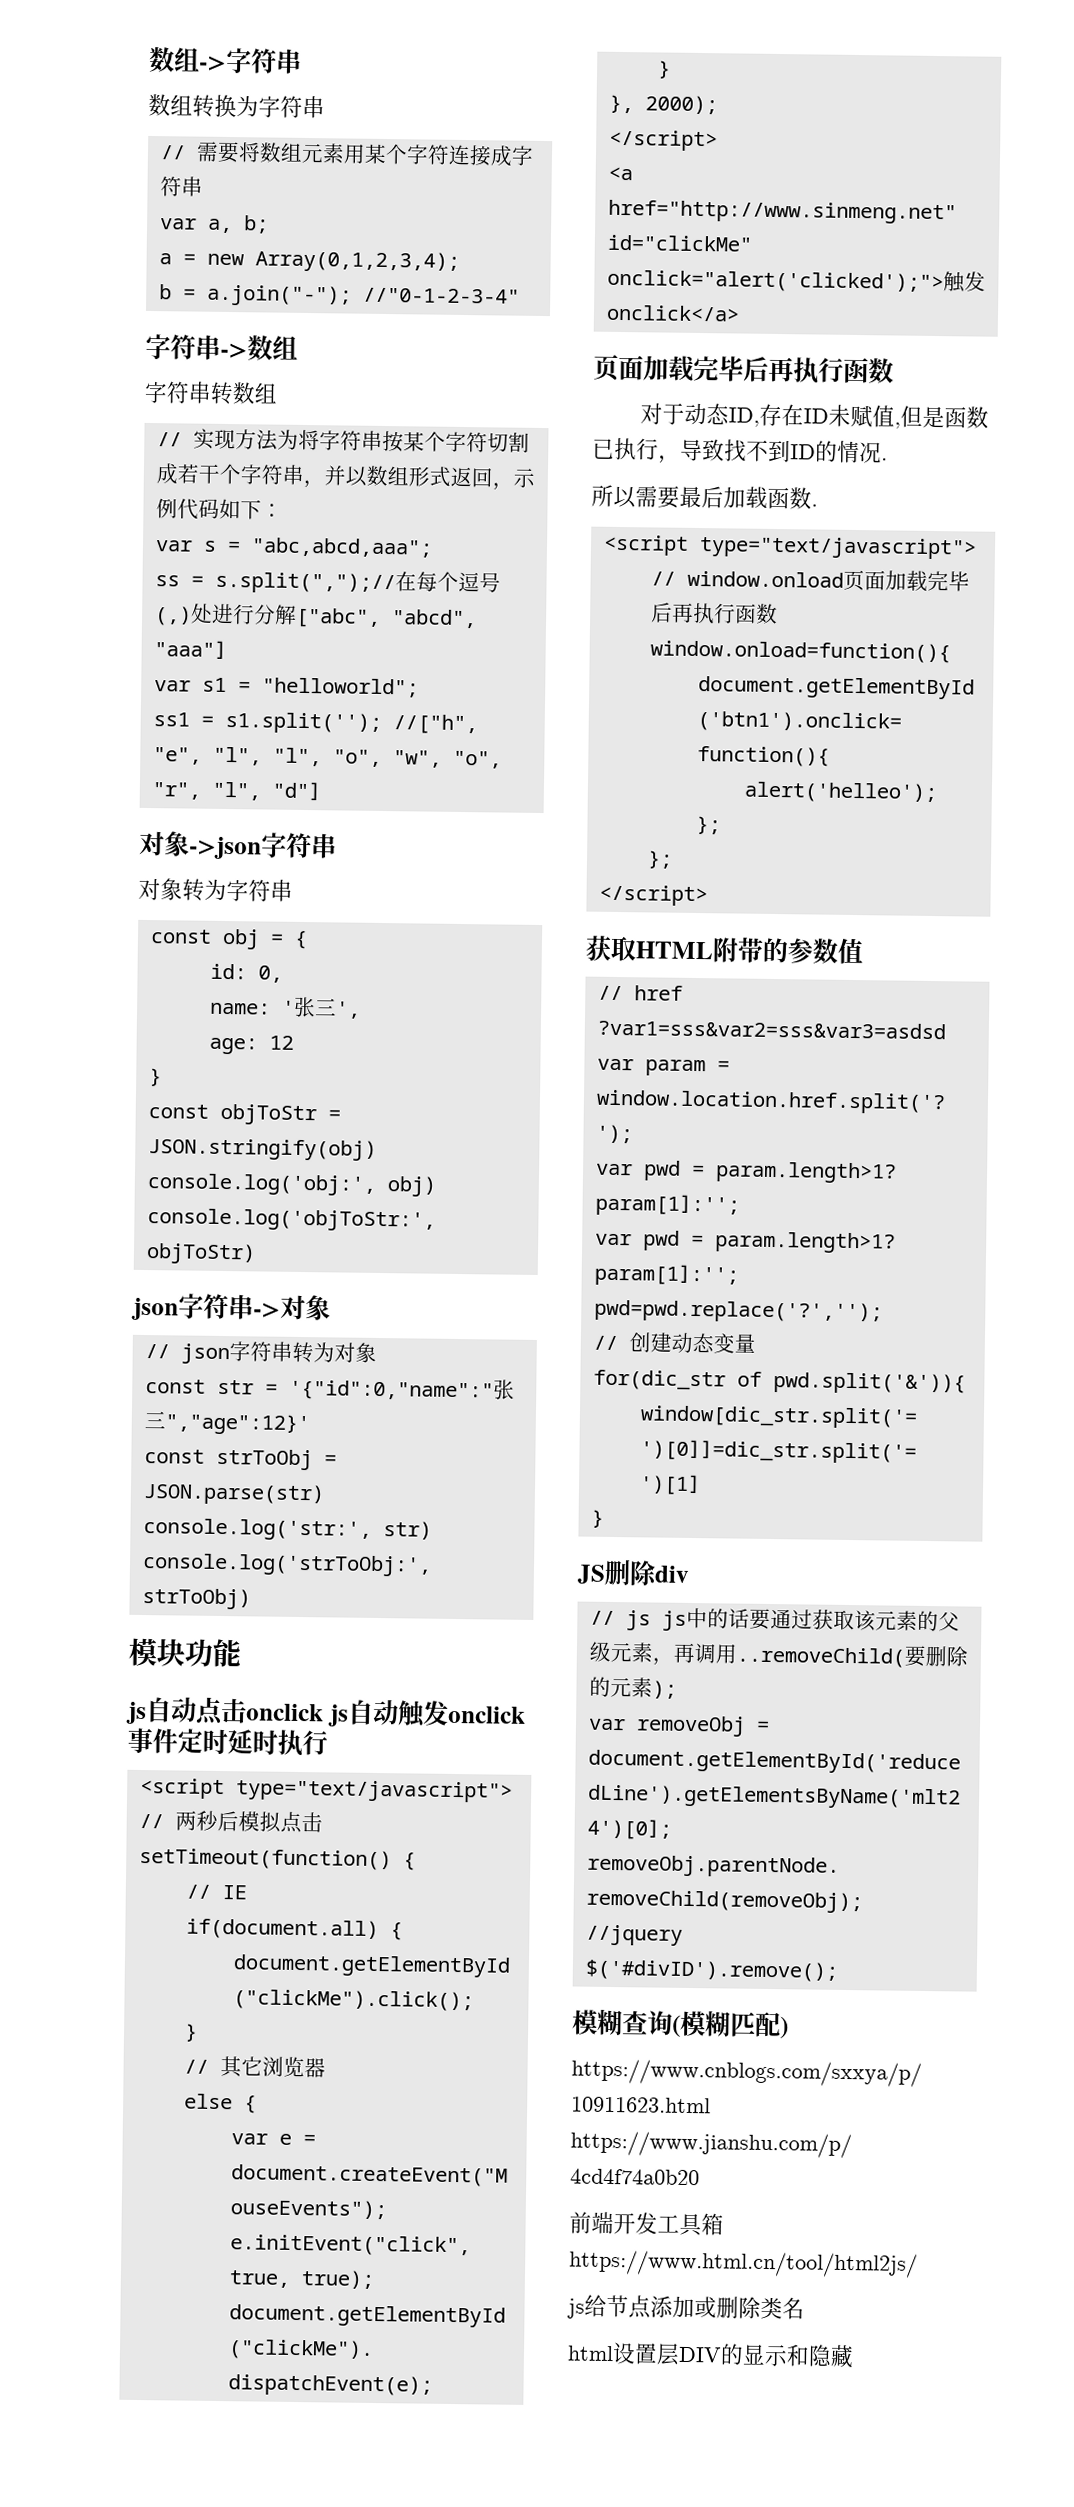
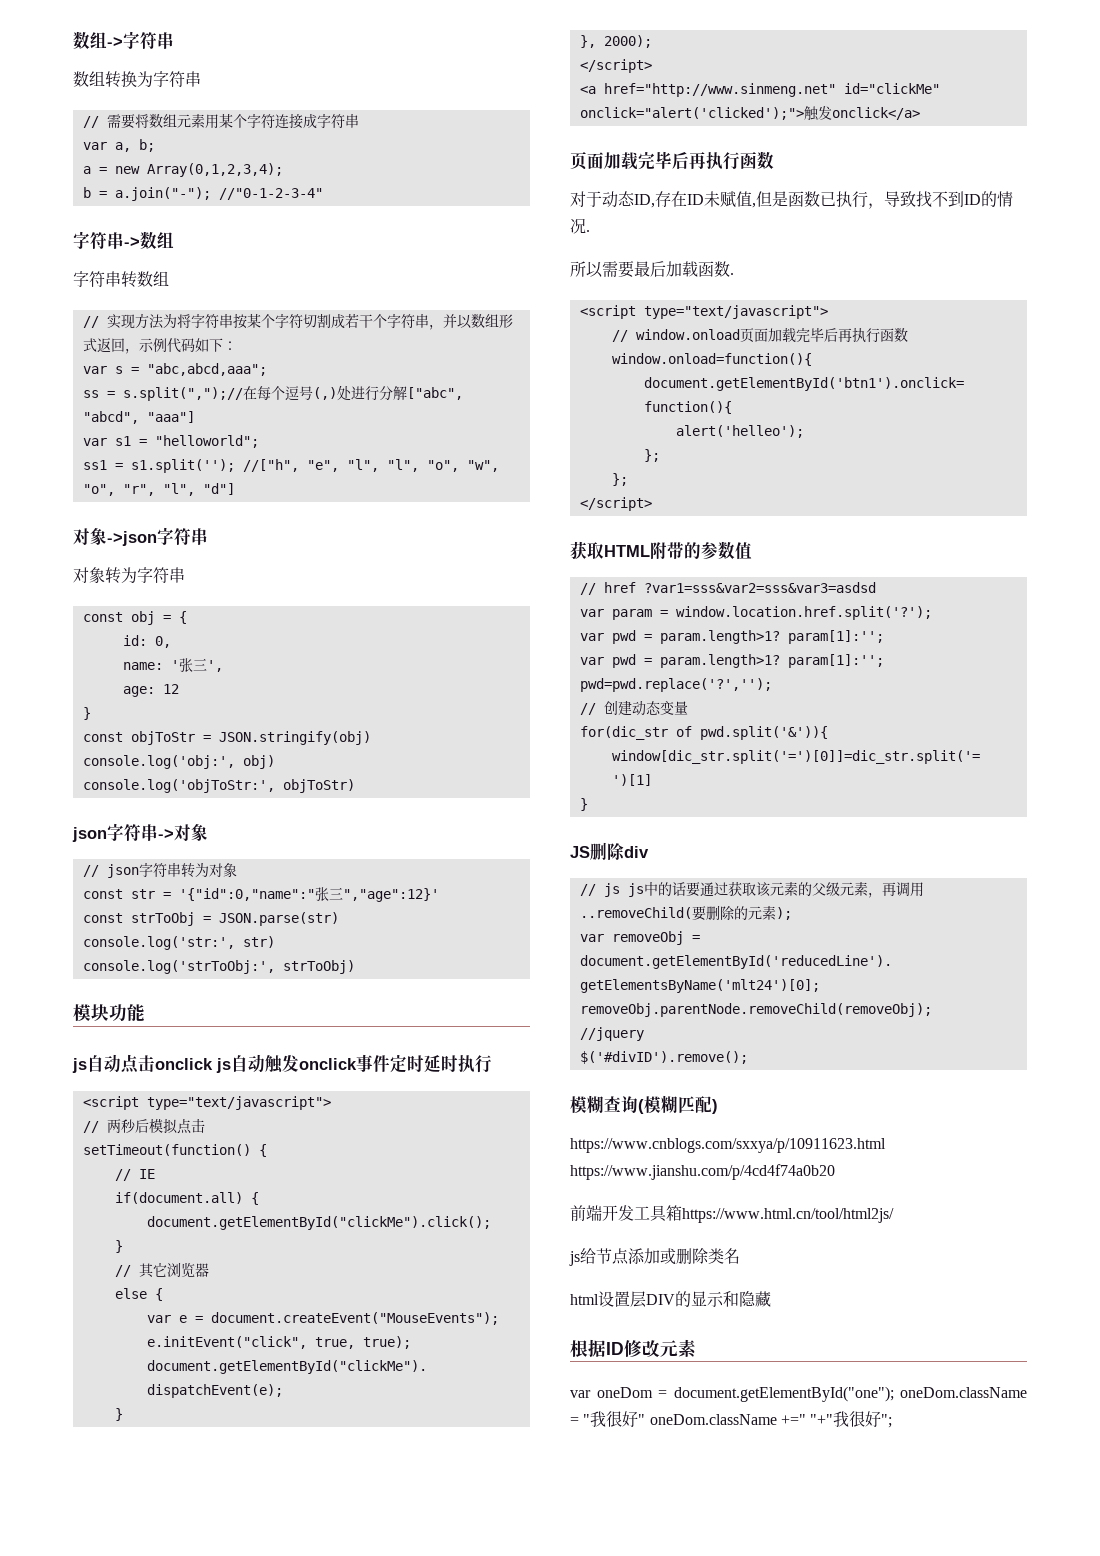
(854, 2356) none -> [570,1339,696,1358] [570,1386,1027,1402] [570,1411,893,1428] // 根据ID修改元素 // var oneDom = document.getElementById("one"); oneDom.className = "我很好" oneDom.className +=" "+"我很好";

